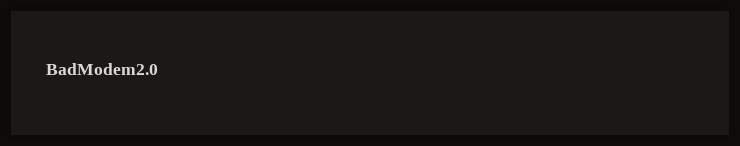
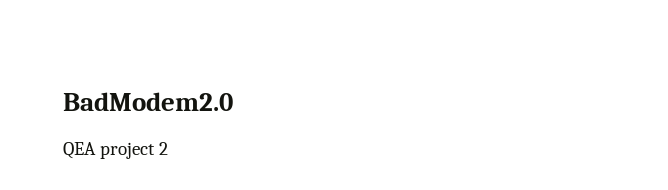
(158, 69) none -> [63,142,169,159] // QEA project 2

